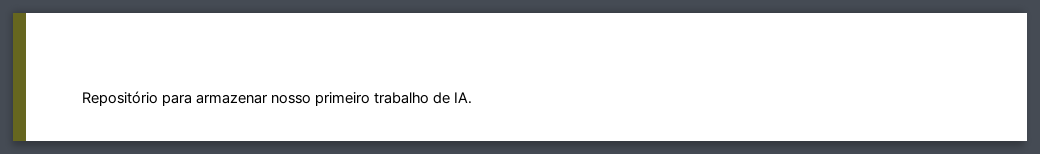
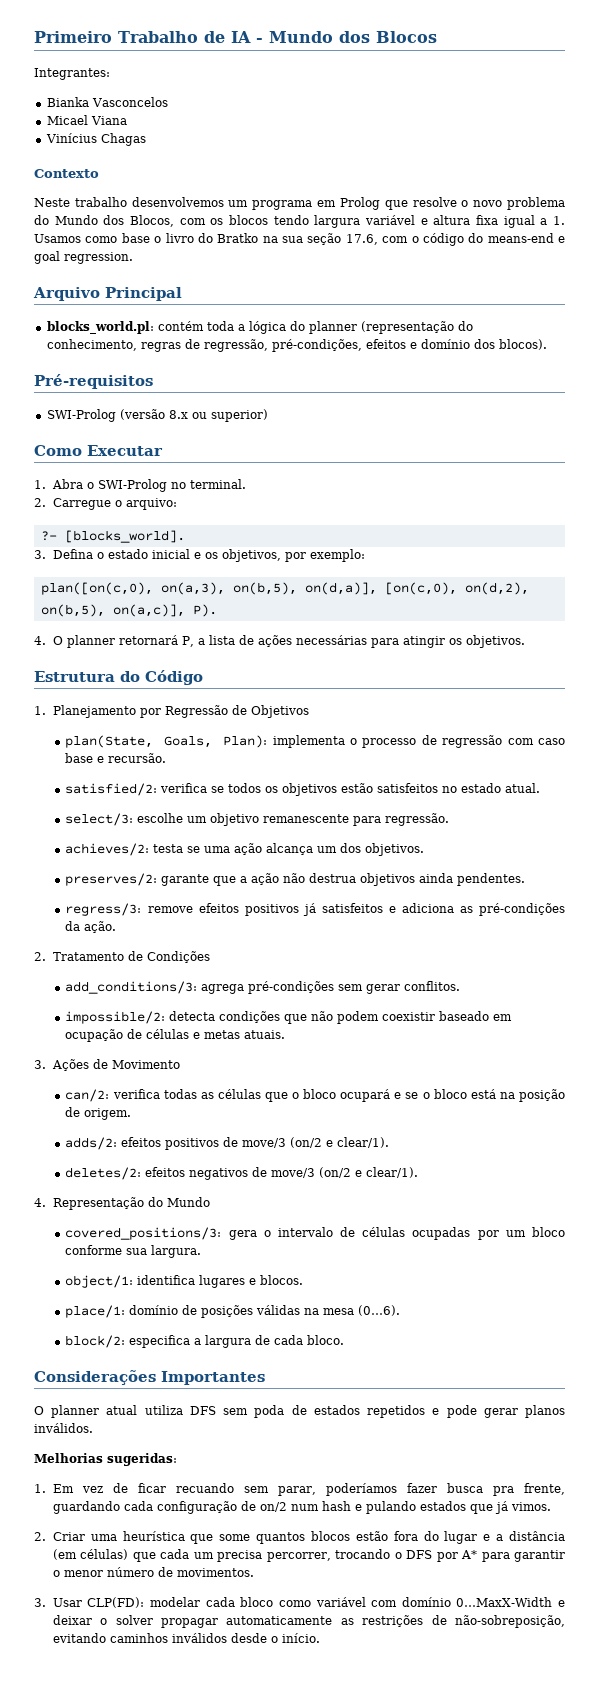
[82,91,473,106] Repositório para armazenar nosso primeiro trabalho de IA. -> [34,31,437,43] [34,68,110,80] [46,97,168,107] [46,115,127,125] [45,133,146,146] [34,169,99,178] [34,197,565,210] [34,215,566,228] [34,233,565,246] [34,251,133,264] [33,287,182,301] [46,321,473,334] [46,339,547,352] [34,374,153,389] [46,409,268,422] [34,445,163,456] [34,479,246,492] [34,498,177,510] [40,530,185,543] [34,549,365,562] [40,582,529,595] [40,604,217,617] [34,635,525,648] [34,670,203,685] [34,705,309,718] [65,735,566,748] [65,753,167,763] [65,783,541,796] [65,813,450,826] [65,843,425,856] [65,873,526,886] [65,903,566,916] [65,921,117,933] [34,951,210,963] [65,981,461,994] [65,1011,513,1024] [65,1029,286,1042] [34,1059,180,1071] [65,1089,565,1102] [65,1107,132,1120] [65,1137,390,1150] [65,1167,419,1180] [34,1197,210,1210] [65,1227,565,1240] [65,1245,202,1258] [65,1275,304,1288] [65,1305,401,1318] [65,1335,345,1348] [34,1370,265,1385] [34,1405,565,1418] [34,1423,93,1433] [34,1453,177,1466] [34,1483,566,1496] [52,1501,551,1514] [34,1531,565,1544] [52,1549,565,1562] [52,1567,254,1577] [34,1597,565,1608] [52,1615,565,1628] [52,1633,320,1643] Primeiro Trabalho de IA - Mundo dos Blocos // Integrantes: // Bianka Vasconcelos // Micael Viana // Vinícius Chagas // Contexto // Neste trabalho desenvolvemos um programa em Prolog que resolve o novo problema do Mundo dos Blocos, com os blocos tendo largura variável e altura fixa igual a 1. Usamos como base o livro do Bratko na sua seção 17.6, com o código do means-end e goal regression. // Arquivo Principal // blocks_world.pl: contém toda a lógica do planner (representação do conhecimento, regras de regressão, pré-condições, efeitos e domínio dos blocos). // Pré-requisitos // SWI-Prolog (versão 8.x ou superior) // Como Executar // 1. Abra o SWI-Prolog no terminal. // 2. Carregue o arquivo: // ?- [blocks_world]. // 3. Defina o estado inicial e os objetivos, por exemplo: // plan([on(c,0), on(a,3), on(b,5), on(d,a)], [on(c,0), on(d,2), on(b,5), on(a,c)], P). // 4. O planner retornará P, a lista de ações necessárias para atingir os objetivos. // Estrutura do Código // 1. Planejamento por Regressão de Objetivos // plan(State, Goals, Plan): implementa o processo de regressão com caso base e recursão. // satisfied/2: verifica se todos os objetivos estão satisfeitos no estado atual. // select/3: escolhe um objetivo remanescente para regressão. // achieves/2: testa se uma ação alcança um dos objetivos. // preserves/2: garante que a ação não destrua objetivos ainda pendentes. // regress/3: remove efeitos positivos já satisfeitos e adiciona as pré-condições da ação. // 2. Tratamento de Condições // add_conditions/3: agrega pré-condições sem gerar conflitos. // impossible/2: detecta condições que não podem coexistir baseado em ocupação de células e metas atuais. // 3. Ações de Movimento // can/2: verifica todas as células que o bloco ocupará e se o bloco está na posição de origem. // adds/2: efeitos positivos de move/3 (on/2 e clear/1). // deletes/2: efeitos negativos de move/3 (on/2 e clear/1). // 4. Representação do Mundo // covered_positions/3: gera o intervalo de células ocupadas por um bloco conforme sua largura. // object/1: identifica lugares e blocos. // place/1: domínio de posições válidas na mesa (0…6). // block/2: especifica a largura de cada bloco. // Considerações Importantes // O planner atual utiliza DFS sem poda de estados repetidos e pode gerar planos inválidos. // Melhorias sugeridas: // 1. Em vez de ficar recuando sem parar, poderíamos fazer busca pra frente, guardando cada configuração de on/2 num hash e pulando estados que já vimos. // 2. Criar uma heurística que some quantos blocos estão fora do lugar e a distância (em células) que cada um precisa percorrer, trocando o DFS por A* para garantir o menor número de movimentos. // 3. Usar CLP(FD): modelar cada bloco como variável com domínio 0…MaxX-Width e deixar o solver propagar automaticamente as restrições de não-sobreposição, evitando caminhos inválidos desde o início.

